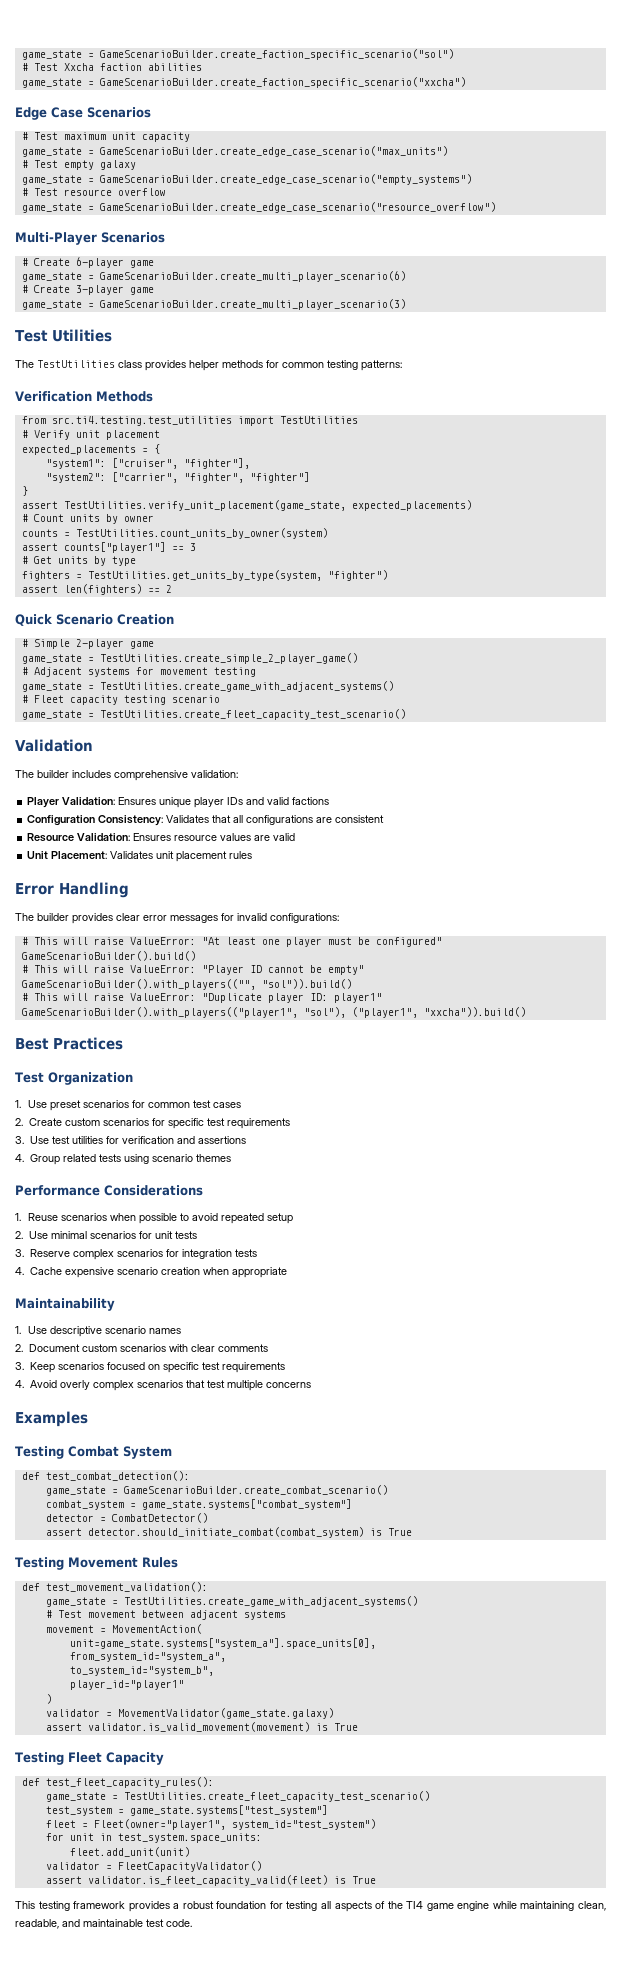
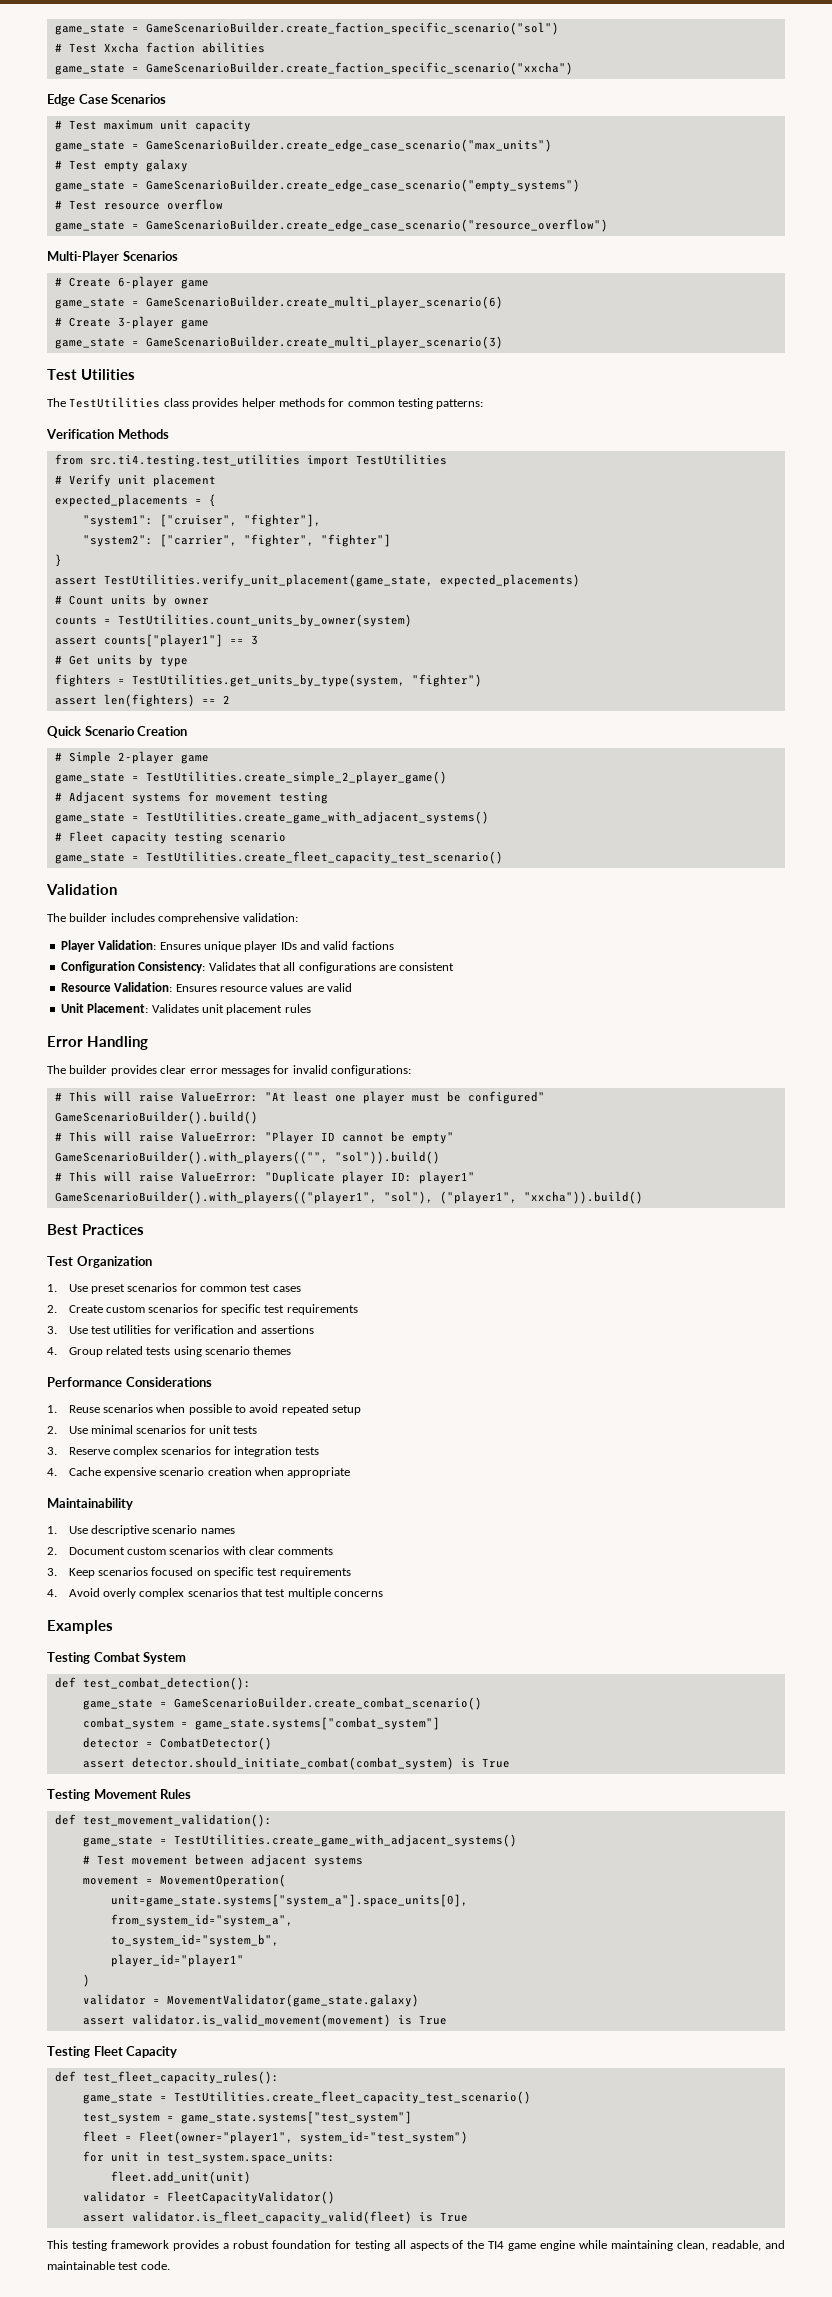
[111,1624,202,1634] MovementAction( -> [159,1874,286,1887] MovementOperation(

